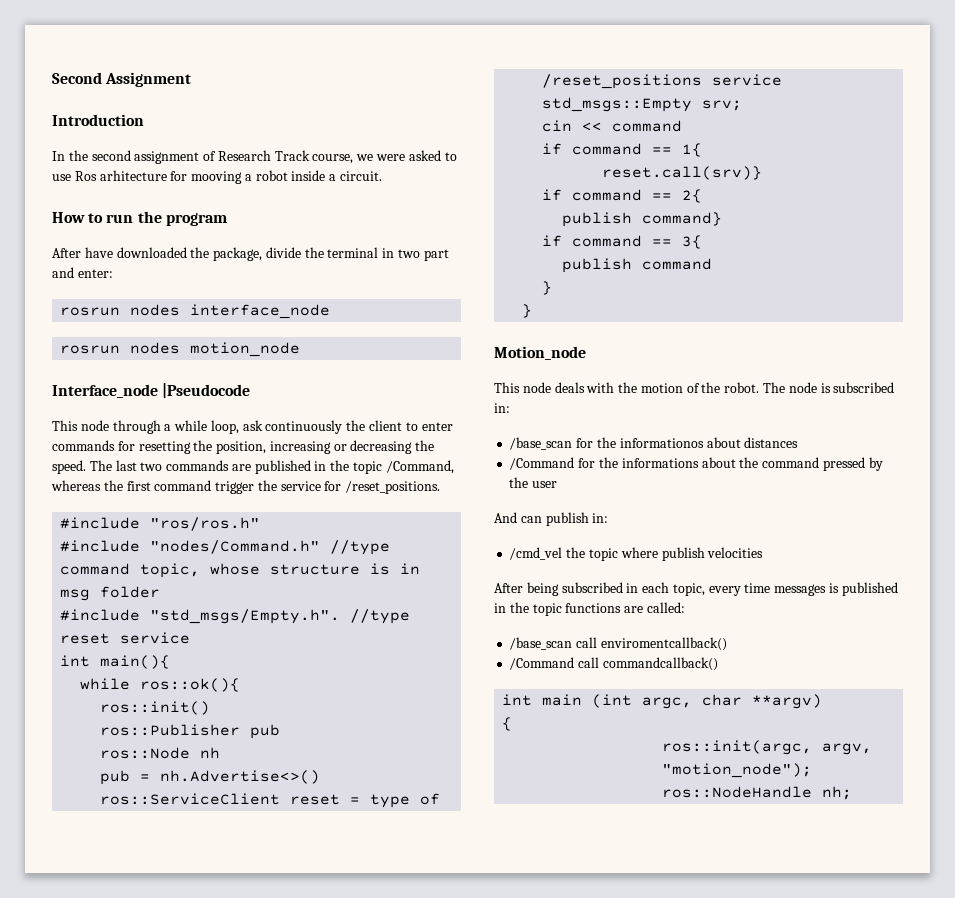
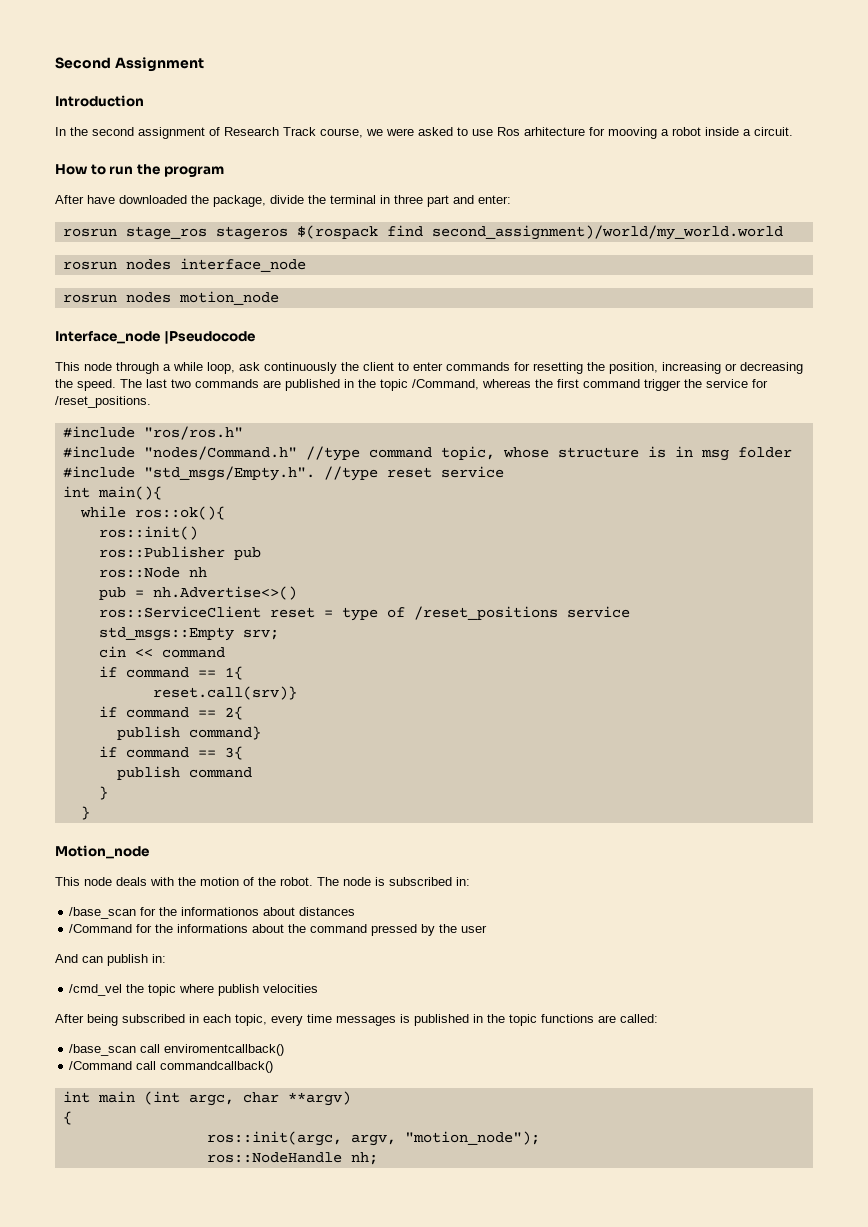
[398,249,421,258] two -> [394,195,423,204] three
(113, 273) none -> [62,225,783,240] // rosrun stage_ros stageros $(rospack find second_assignment)/world/my_world.world

